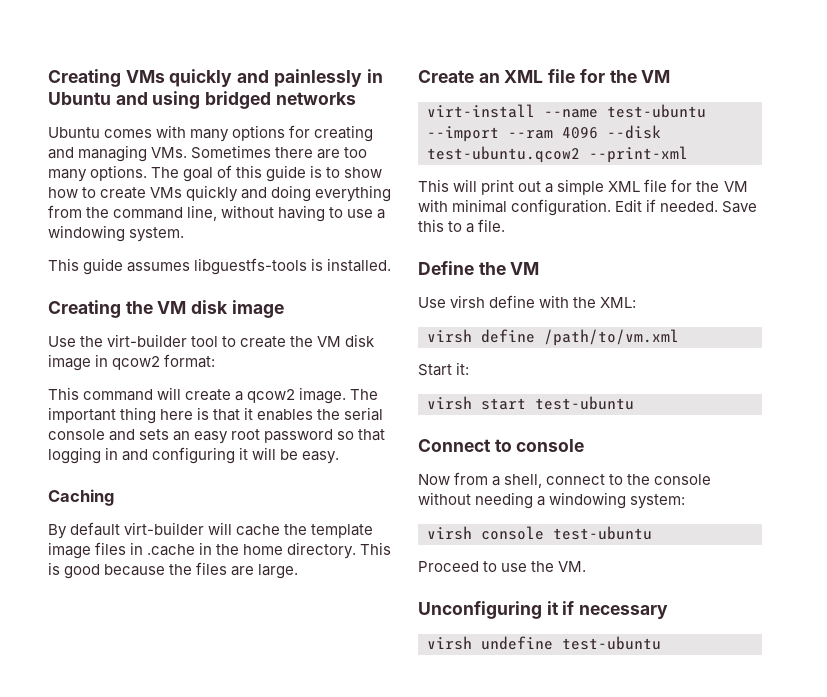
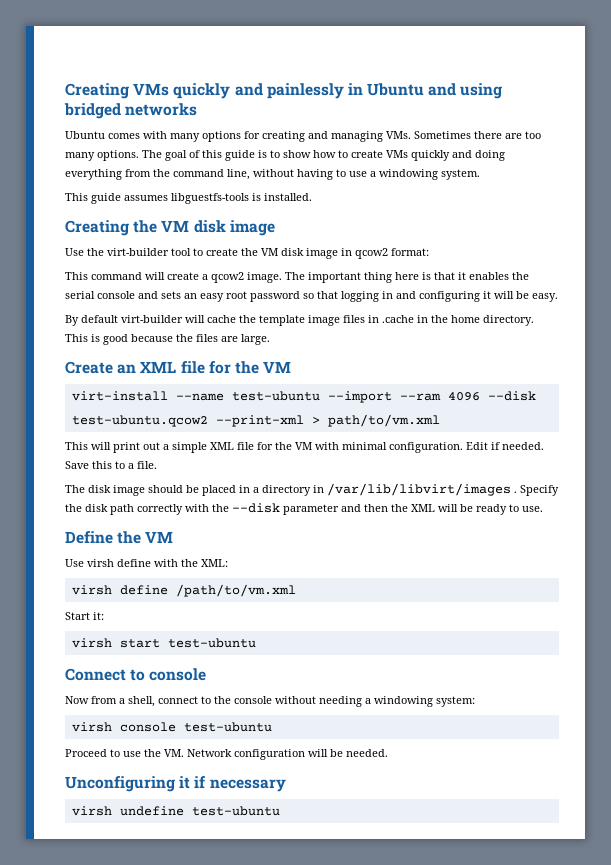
[48,489,114,506] // Caching -> (558, 297) none
(688, 154) none -> [311,414,440,427] > path/to/vm.xml
(506, 225) none -> [65,483,559,496] [65,503,543,515] // The disk image should be placed in a directory in /var/lib/libvirt/images . Specify the disk path correctly with the --disk parameter and then the XML will be ready to use.
(587, 566) none -> [187,749,388,760] Network configuration will be needed.

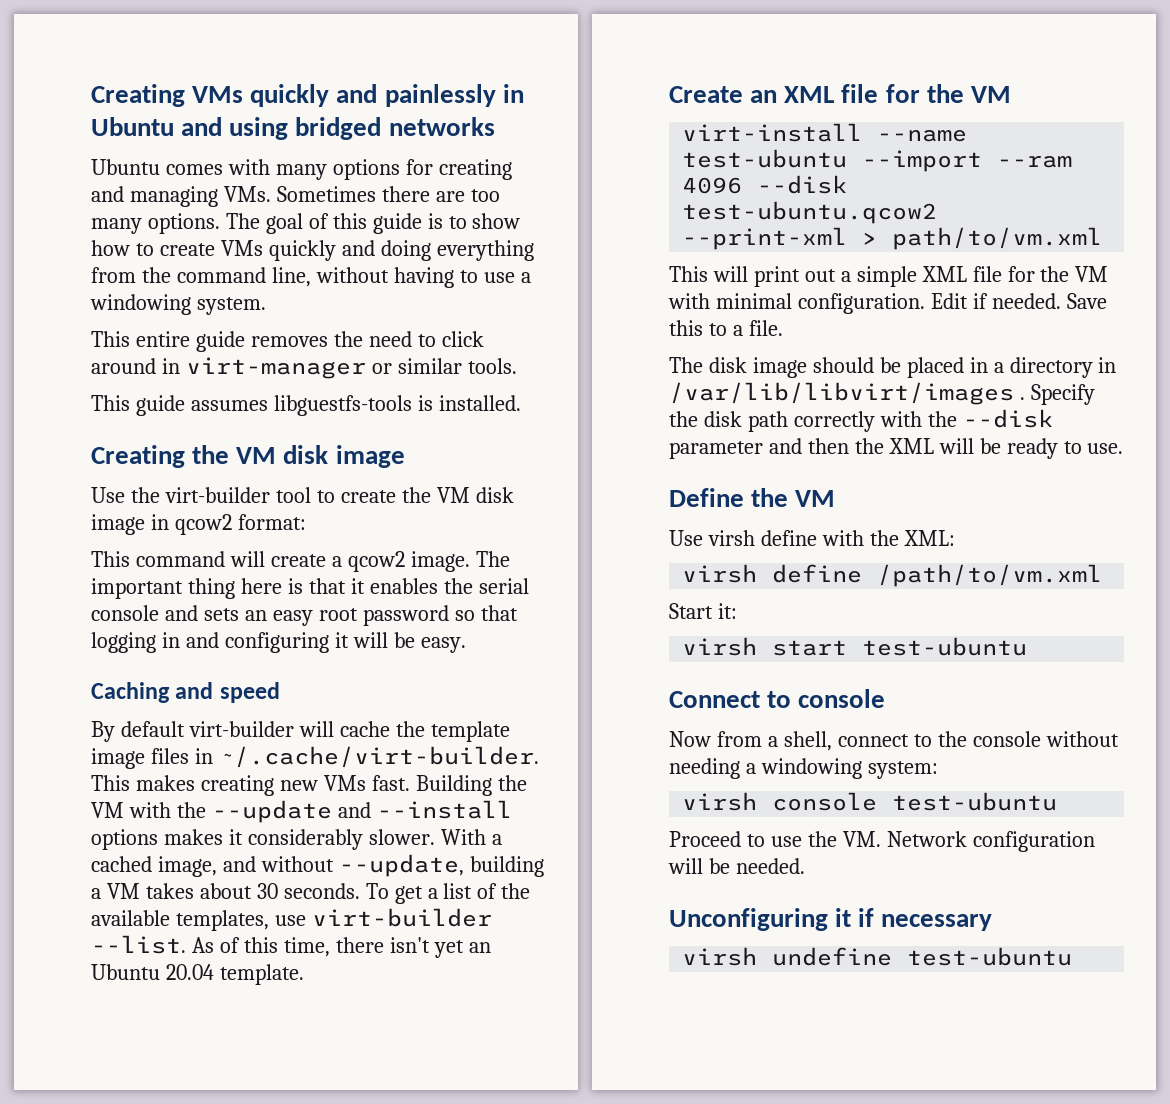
(480, 174) none -> [91,331,484,352] [91,357,517,379] // This entire guide removes the need to click around in virt-manager or similar tools.
(558, 297) none -> [91,682,280,703] // Caching and speed
[382,315,534,326] [65,334,270,345] .cache in the home directory. This is good because the files are large. -> [218,746,539,768] [91,775,527,796] [91,800,512,823] [91,829,502,850] [91,854,544,877] [91,883,531,904] [91,908,492,931] [91,935,491,958] [91,964,304,985] ~/.cache/virt-builder. This makes creating new VMs fast. Building the VM with the --update and --install options makes it considerably slower. With a cached image, and without --update, building a VM takes about 30 seconds. To get a list of the available templates, use virt-builder --list. As of this time, there isn't yet an Ubuntu 20.04 template.

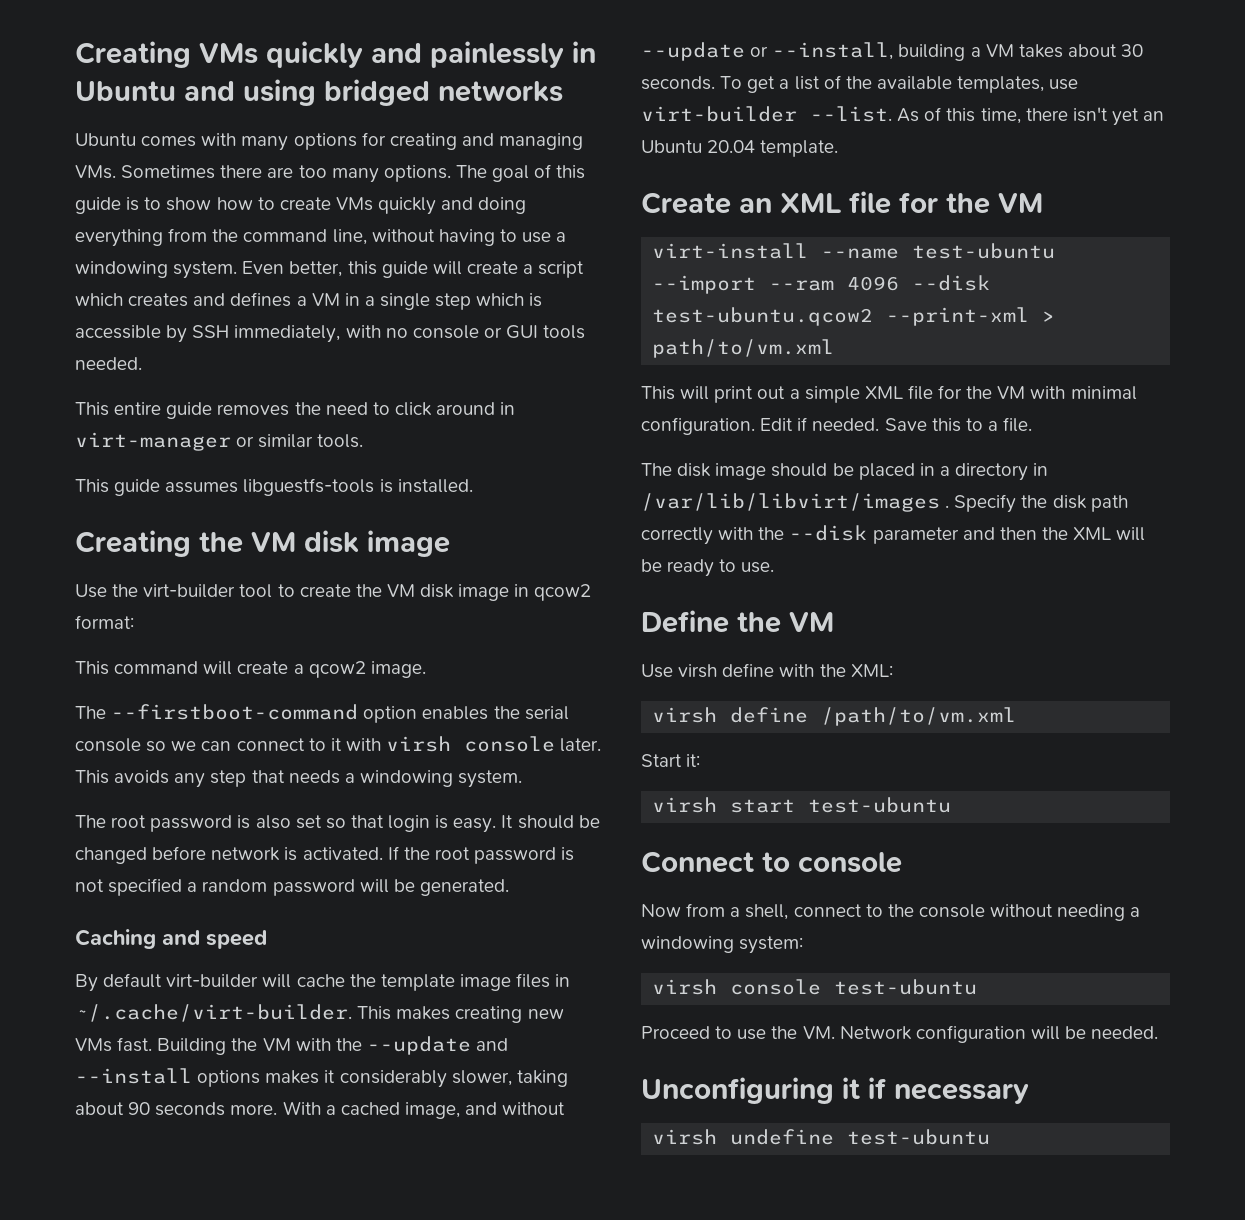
(266, 306) none -> [242,261,585,278] [75,292,543,310] [75,325,586,343] [75,357,142,370] Even better, this guide will create a script which creates and defines a VM in a single step which is accessible by SSH immediately, with no console or GUI tools needed.
[475,551,510,567] [91,578,529,599] [91,605,518,626] [91,632,466,653] The important thing here is that it enables the serial console and sets an easy root password so that logging in and configuring it will be easy. -> [75,704,569,723] [75,736,602,752] [75,770,523,788] [75,815,600,833] [75,846,575,864] [75,878,509,896] // The --firstboot-command option enables the serial console so we can connect to it with virsh console later. This avoids any step that needs a windowing system. // The root password is also set so that login is easy. It should be changed before network is activated. If the root password is not specified a random password will be generated.
[368,829,435,845] slower. -> [451,1070,568,1087] [75,1102,278,1116] slower, taking about 90 seconds more.
[338,854,464,877] --update, -> [641,42,894,61] --update or --install,

